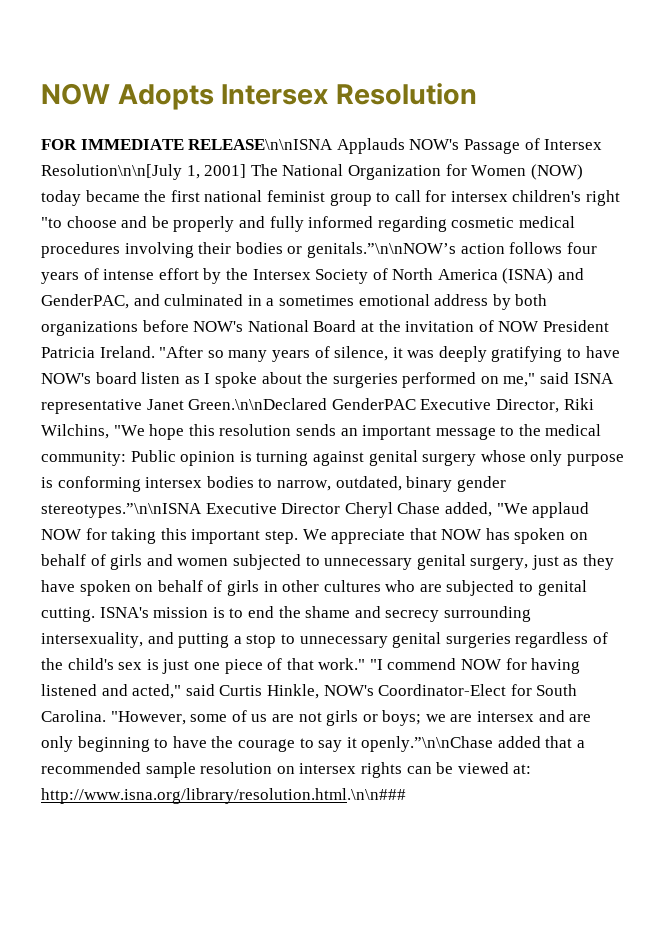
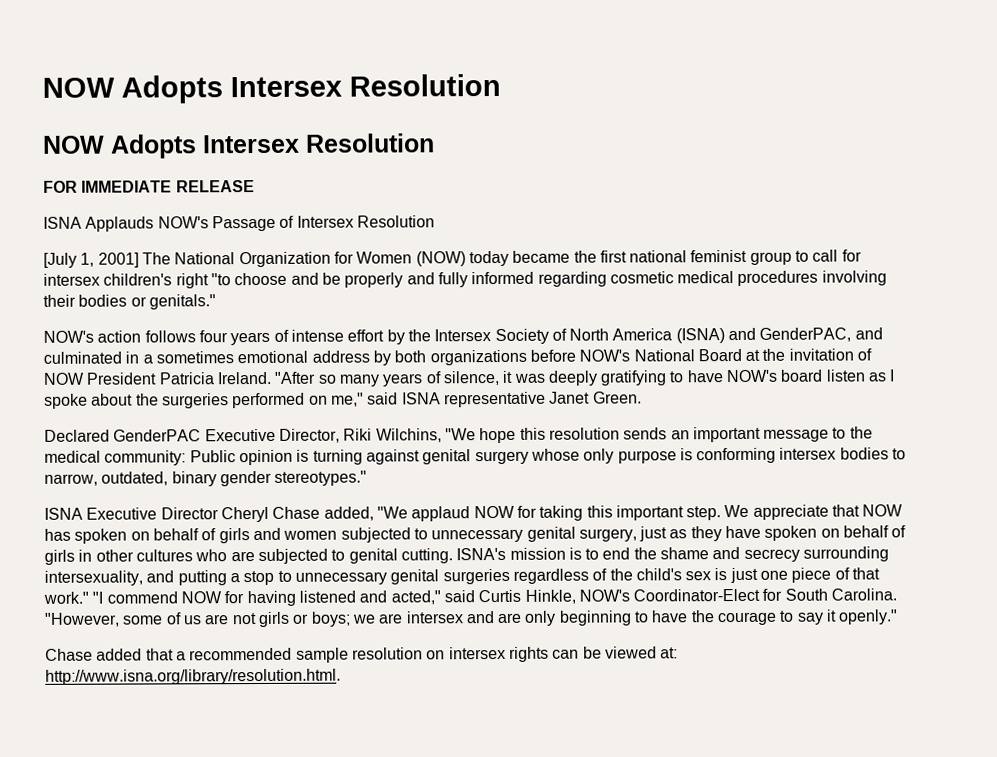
[41,83,477,110] NOW Adopts Intersex Resolution -> [42,73,501,104] [42,133,435,159] NOW Adopts Intersex Resolution // NOW Adopts Intersex Resolution
[188,139,334,150] RELEASE\n\nISNA -> [175,180,255,193] [43,216,82,229] RELEASE // ISNA
[41,164,182,180] Resolution\n\n[July -> [356,215,435,228] [43,252,77,268] Resolution // [July
[306,242,456,258] genitals.”\n\nNOW’s -> [148,294,216,310] [43,330,94,343] genitals." // NOW's
[188,398,328,410] Green.\n\nDeclared -> [592,391,642,404] [44,429,110,442] Green. // Declared
[41,503,202,518] stereotypes.”\n\nISNA -> [274,470,368,486] [44,507,83,520] stereotypes." // ISNA
[361,736,494,752] openly.”\n\nChase -> [838,609,899,625] [45,648,93,661] openly." // Chase
[41,788,406,804] http://www.isna.org/library/resolution.html.\n\n### -> [45,668,341,685] http://www.isna.org/library/resolution.html.

